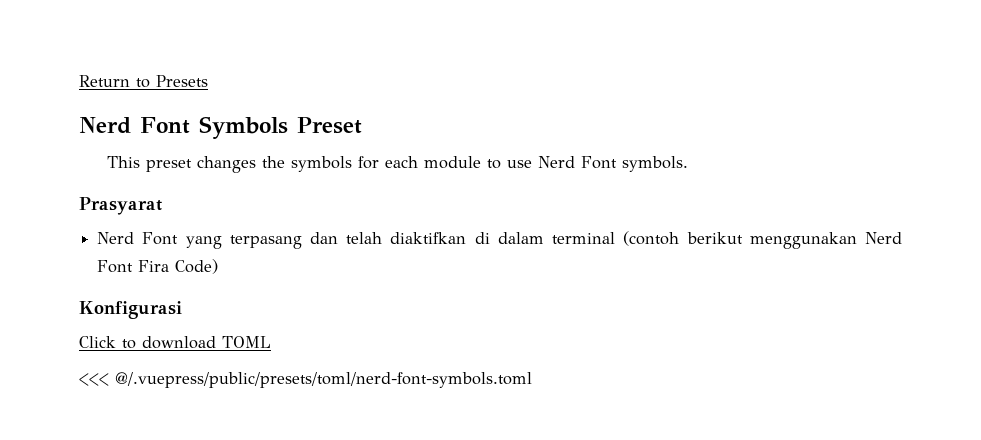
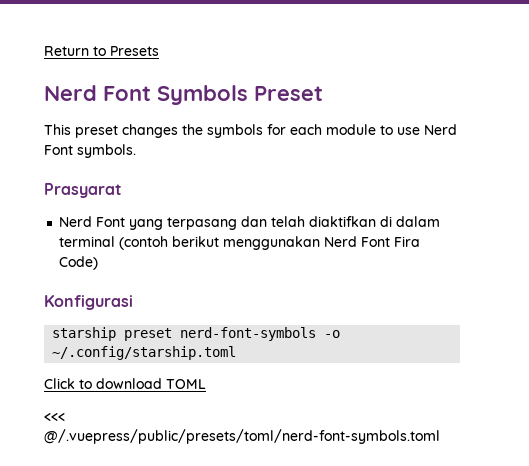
(182, 310) none -> [52,327,341,341] [52,346,237,360] // starship preset nerd-font-symbols -o ~/.config/starship.toml

